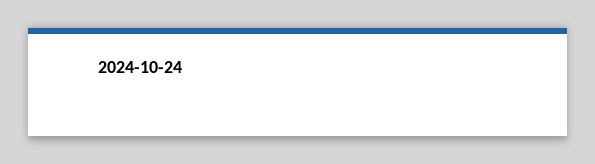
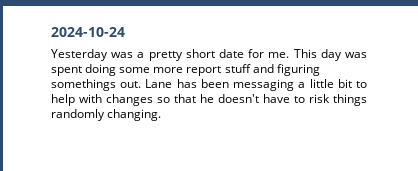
(182, 67) none -> [51,49,367,61] [51,64,320,76] [51,79,368,91] [51,94,367,106] [51,109,162,121] // Yesterday was a pretty short date for me. This day was spent doing some more report stuff and figuring somethings out. Lane has been messaging a little bit to help with changes so that he doesn't have to risk things randomly changing.

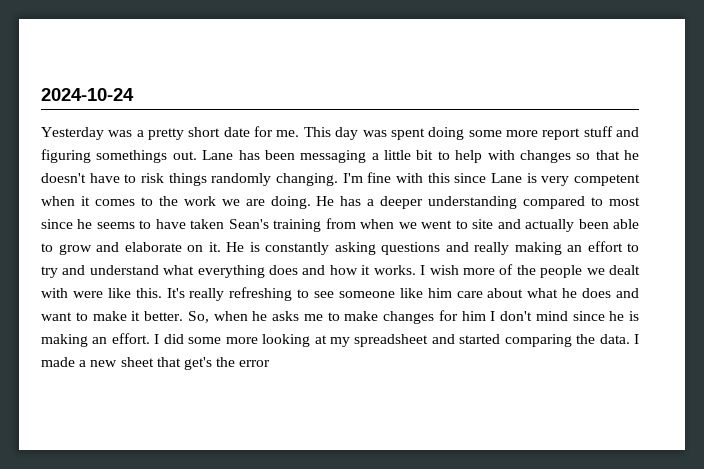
(162, 115) none -> [342,172,641,186] [41,196,640,209] [41,218,640,232] [41,241,639,255] [41,264,641,278] [41,287,639,301] [41,310,639,324] [41,333,639,347] [41,357,271,370] I'm fine with this since Lane is very competent when it comes to the work we are doing. He has a deeper understanding compared to most since he seems to have taken Sean's training from when we went to site and actually been able to grow and elaborate on it. He is constantly asking questions and really making an effort to try and understand what everything does and how it works. I wish more of the people we dealt with were like this. It's really refreshing to see someone like him care about what he does and want to make it better. So, when he asks me to make changes for him I don't mind since he is making an effort. I did some more looking at my spreadsheet and started comparing the data. I made a new sheet that get's the error

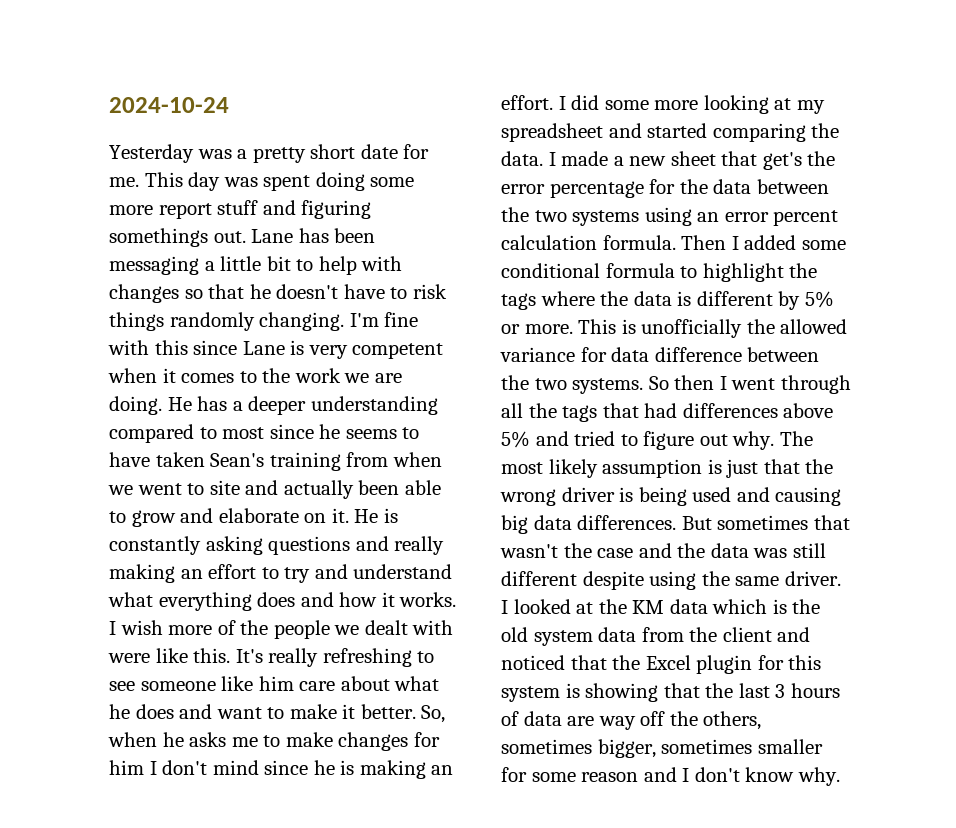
(271, 363) none -> [549,179,829,198] [501,207,839,226] [501,235,846,250] [501,263,818,282] [501,291,834,310] [501,319,848,338] [500,347,820,362] [501,375,851,394] [501,403,834,422] [501,431,813,450] [501,459,834,478] [500,487,842,506] [501,515,850,534] [500,543,826,558] [501,571,841,590] [501,599,821,614] [501,627,811,646] [501,655,822,674] [501,683,840,702] [501,711,762,730] [501,739,823,758] [501,767,840,786] percentage for the data between the two systems using an error percent calculation formula. Then I added some conditional formula to highlight the tags where the data is different by 5% or more. This is unofficially the allowed variance for data difference between the two systems. So then I went through all the tags that had differences above 5% and tried to figure out why. The most likely assumption is just that the wrong driver is being used and causing big data differences. But sometimes that wasn't the case and the data was still different despite using the same driver. I looked at the KM data which is the old system data from the client and noticed that the Excel plugin for this system is showing that the last 3 hours of data are way off the others, sometimes bigger, sometimes smaller for some reason and I don't know why.

